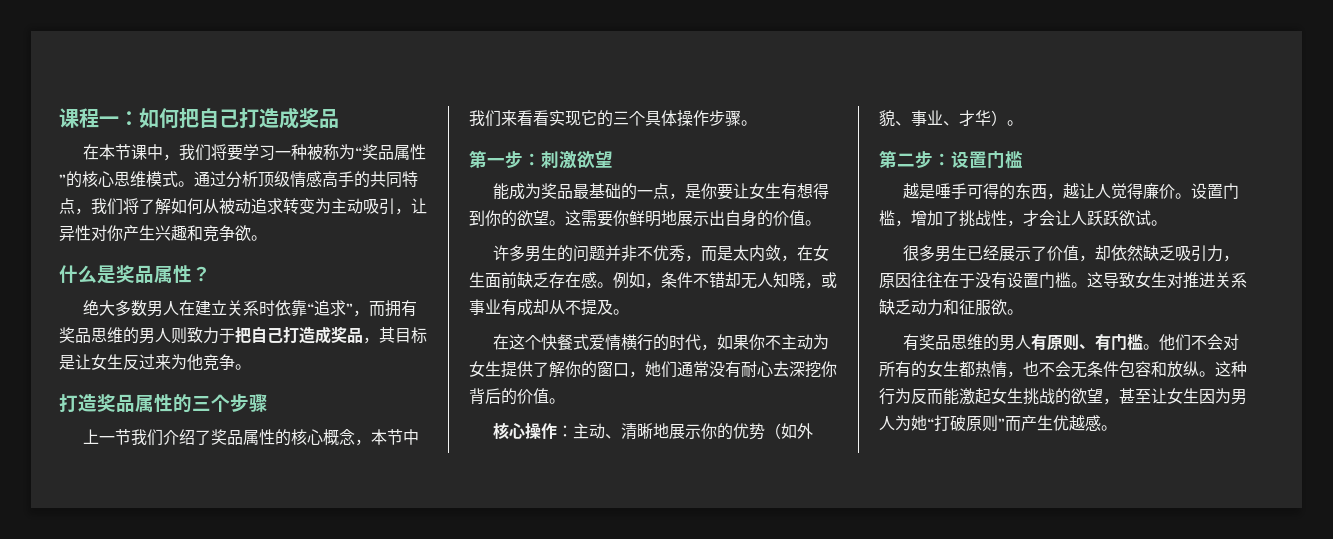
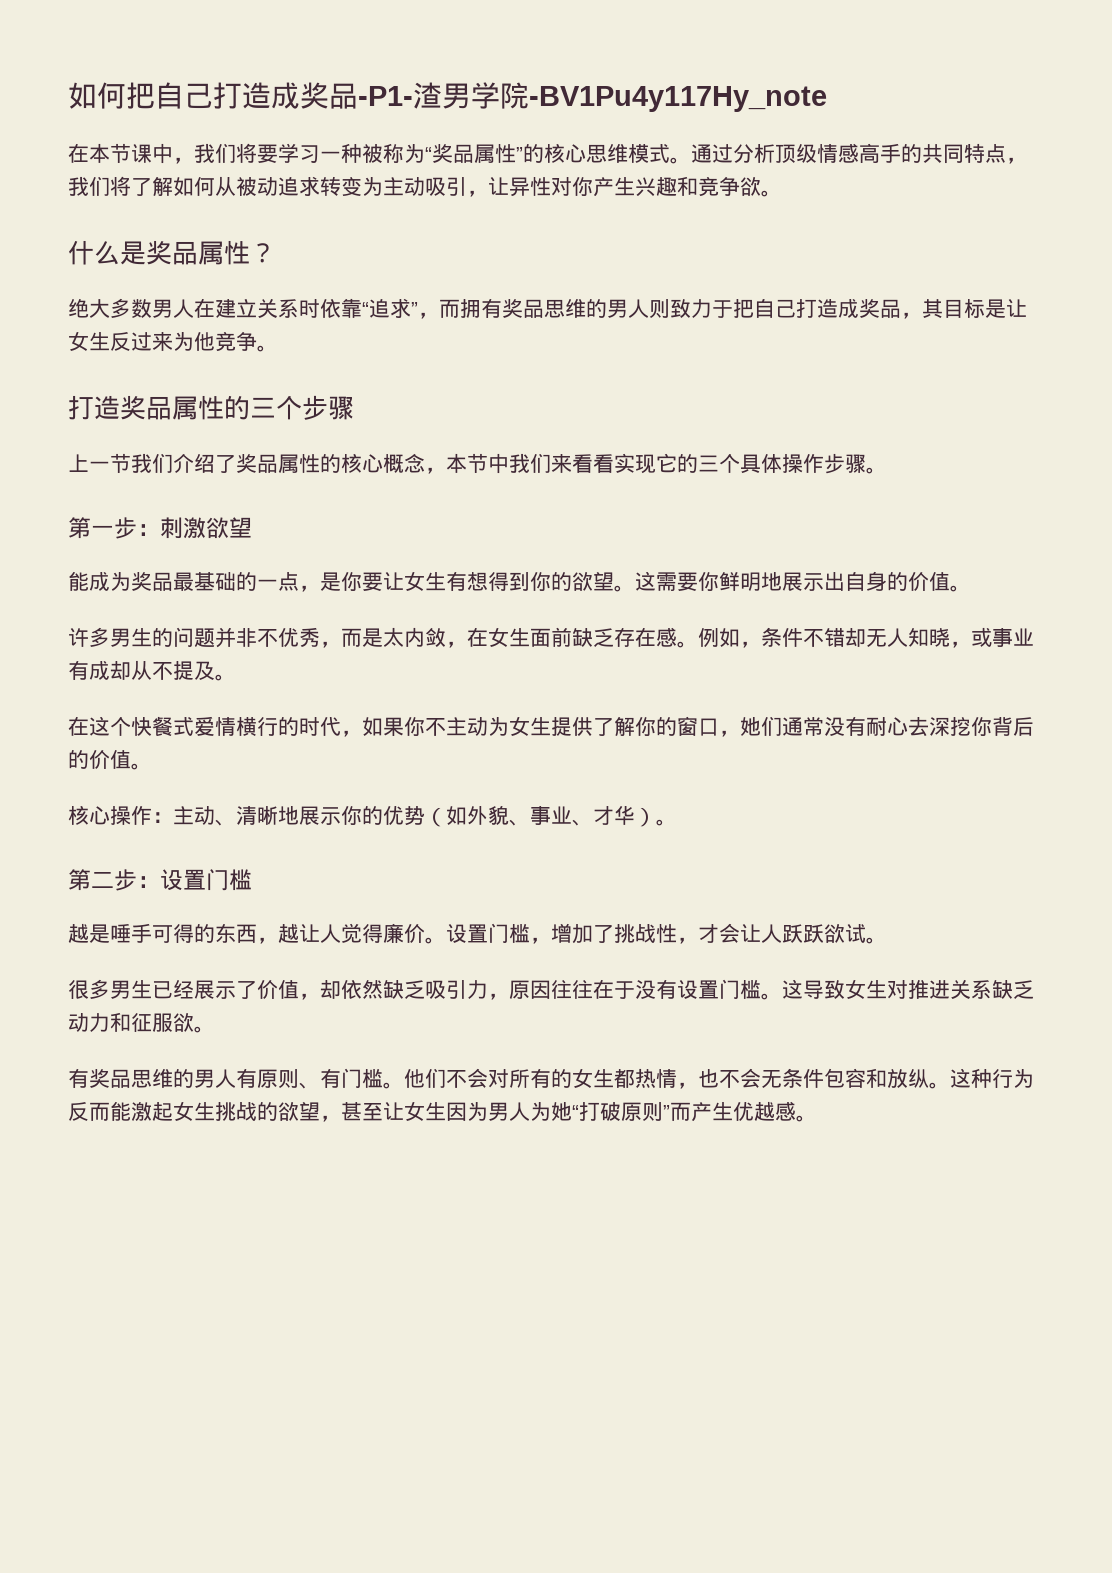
[59,108,139,128] 课程一： -> (68, 95) none
(339, 118) none -> [358,82,827,112] -P1-渣男学院-BV1Pu4y117Hy_note

